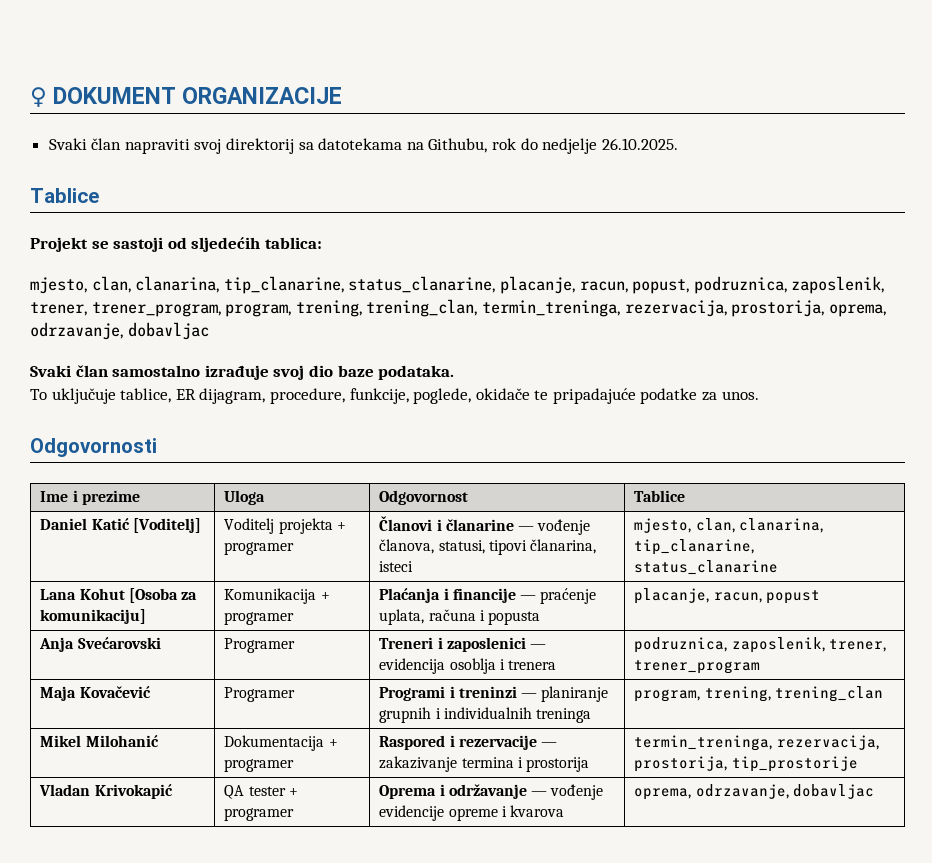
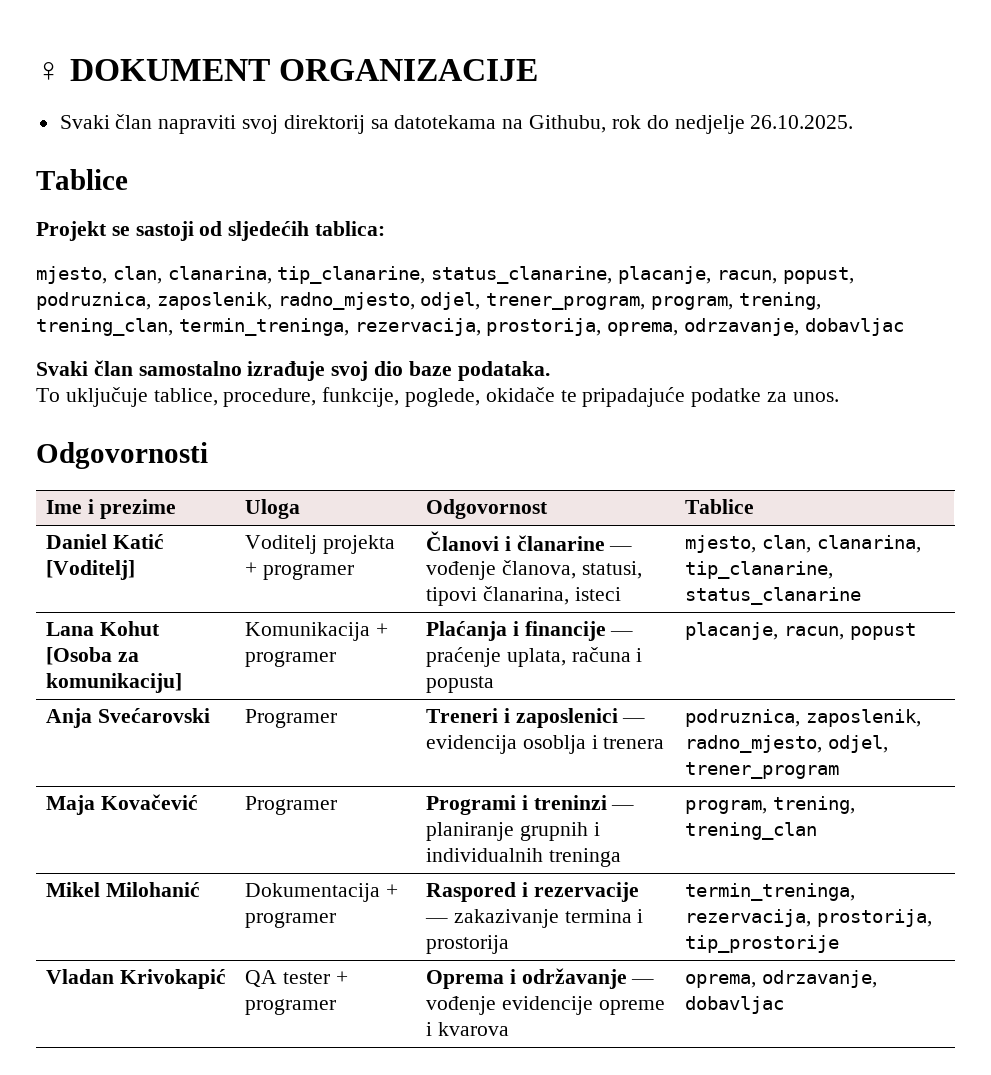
[30,302,87,316] trener, -> [277,292,481,310] radno_mjesto, odjel,
[175,388,266,404] ER dijagram, -> (218, 397) none
[828,639,886,652] trener, -> [685,735,888,753] radno_mjesto, odjel,

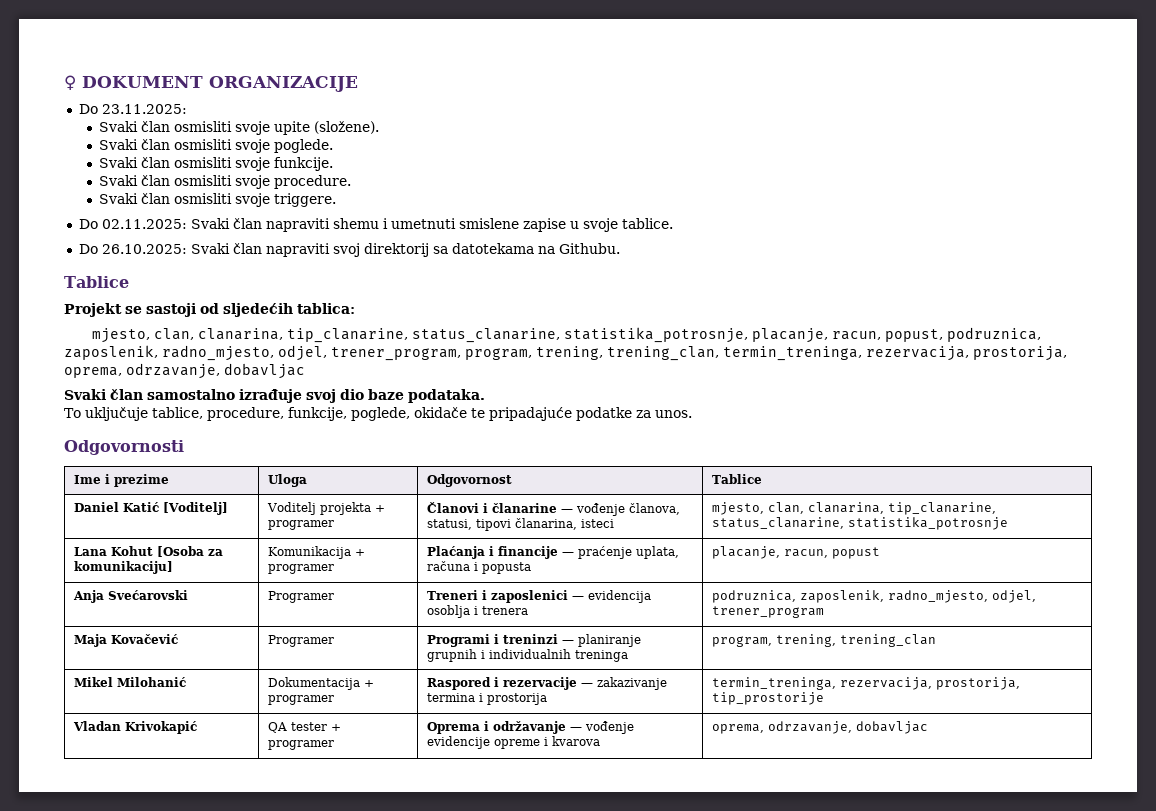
(539, 70) none -> [78,104,187,114] [98,121,379,135] [98,139,333,153] [98,157,333,171] [98,175,351,189] [98,193,336,207] [78,218,673,232] [78,244,187,254] Do 23.11.2025: // Svaki član osmisliti svoje upite (složene). // Svaki član osmisliti svoje poglede. // Svaki član osmisliti svoje funkcije. // Svaki član osmisliti svoje procedure. // Svaki član osmisliti svoje triggere. // Do 02.11.2025: Svaki član napraviti shemu i umetnuti smislene zapise u svoje tablice. // Do 26.10.2025:
[529,115,854,134] Githubu, rok do nedjelje 26.10.2025. -> [558,243,620,254] Githubu.
(613, 275) none -> [563,327,748,343] statistika_potrosnje,
[685,587,862,605] status_clanarine -> [711,517,1008,530] status_clanarine, statistika_potrosnje

